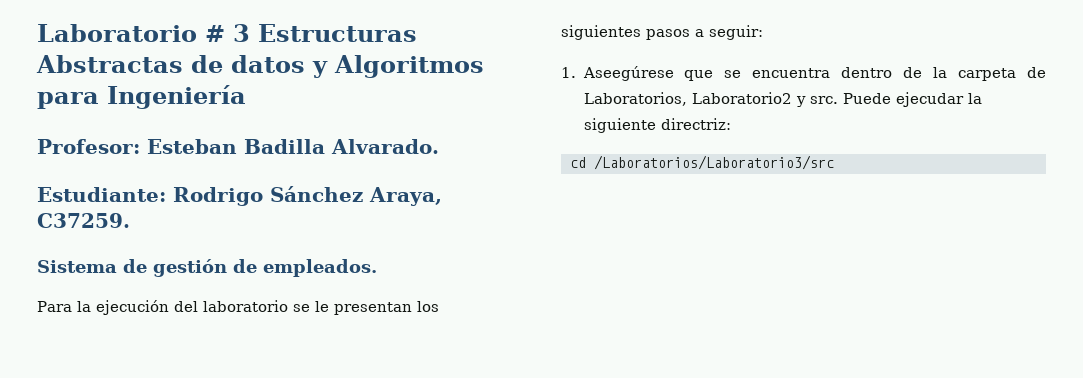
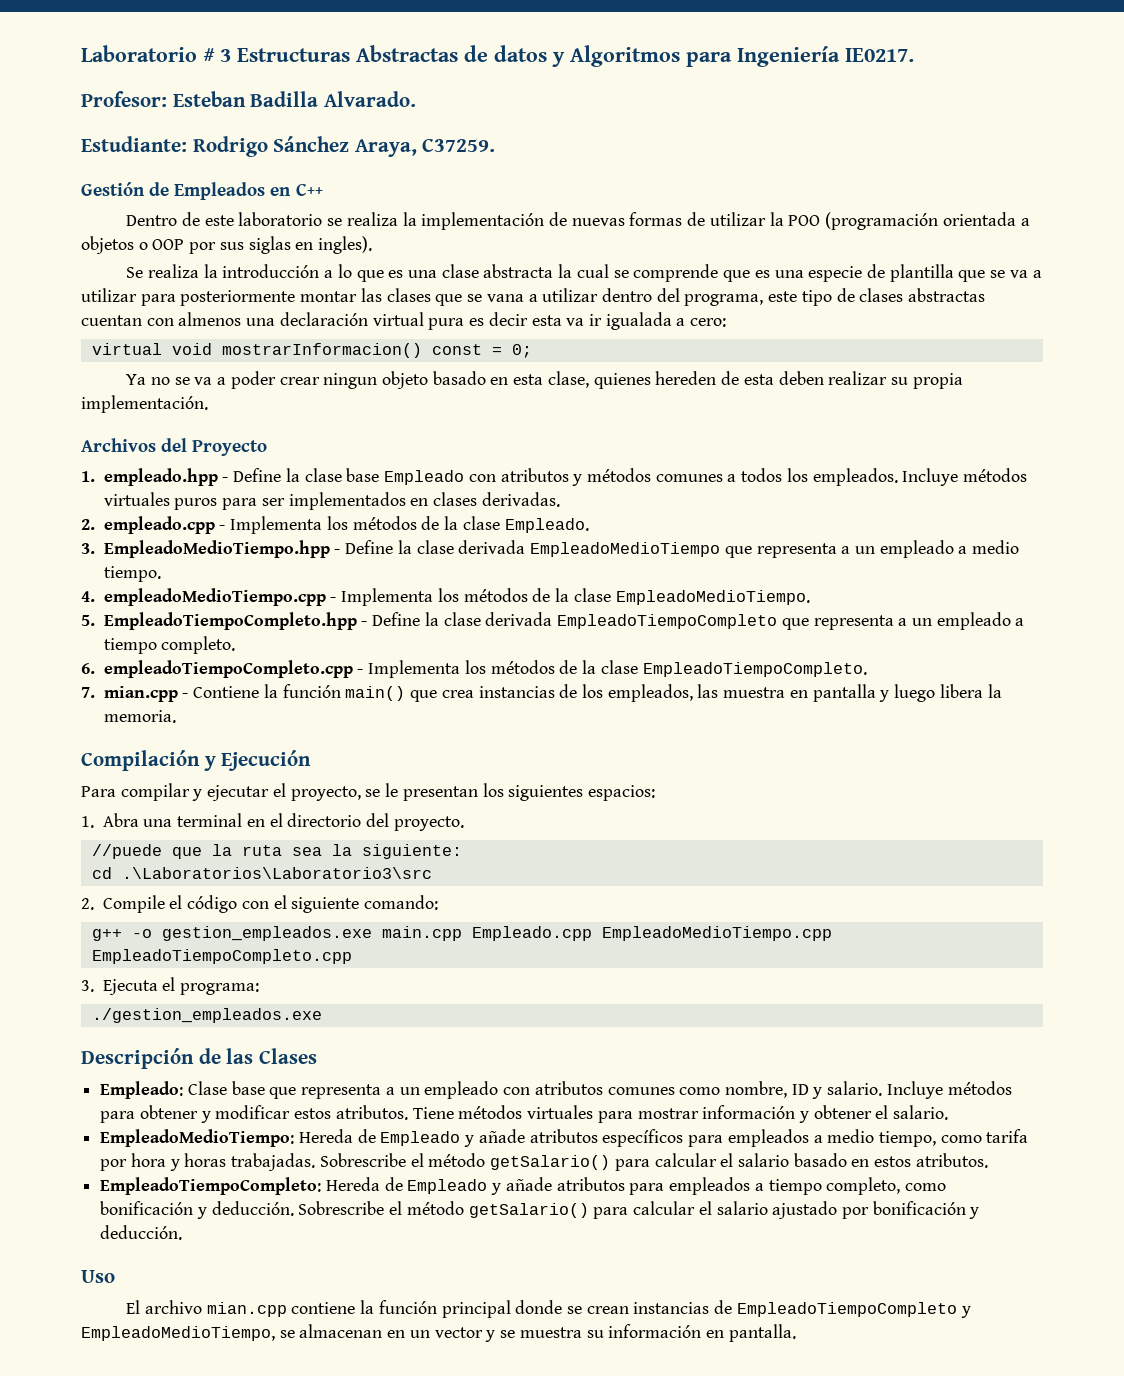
(246, 97) none -> [845,48,914,62] IE0217.
[37,259,377,277] [37,300,288,315] Sistema de gestión de empleados. // Para la ejecución del laboratorio -> [81,182,323,200] [126,212,1030,230] [81,236,373,254] [126,264,1042,282] [81,288,986,306] [81,312,727,330] [91,343,532,358] [126,371,963,389] [81,395,208,413] [81,438,268,456] [81,468,1028,486] [103,492,560,510] [81,516,589,534] [81,540,1020,558] [103,566,161,582] [81,588,810,606] [81,612,1025,630] [103,636,236,654] [81,660,867,678] [81,684,1002,702] [103,710,176,723] [81,750,312,771] [81,783,361,801] Gestión de Empleados en C++ // Dentro de este laboratorio se realiza la implementación de nuevas formas de utilizar la POO (programación orientada a objetos o OOP por sus siglas en ingles). // Se realiza la introducción a lo que es una clase abstracta la cual se comprende que es una especie de plantilla que se va a utilizar para posteriormente montar las clases que se vana a utilizar dentro del programa, este tipo de clases abstractas cuentan con almenos una declaración virtual pura es decir esta va ir igualada a cero: // virtual void mostrarInformacion() const = 0; // Ya no se va a poder crear ningun objeto basado en esta clase, quienes hereden de esta deben realizar su propia implementación. // Archivos del Proyecto // 1. empleado.hpp - Define la clase base Empleado con atributos y métodos comunes a todos los empleados. Incluye métodos virtuales puros para ser implementados en clases derivadas. // 2. empleado.cpp - Implementa los métodos de la clase Empleado. // 3. EmpleadoMedioTiempo.hpp - Define la clase derivada EmpleadoMedioTiempo que representa a un empleado a medio tiempo. // 4. empleadoMedioTiempo.cpp - Implementa los métodos de la clase EmpleadoMedioTiempo. // 5. EmpleadoTiempoCompleto.hpp - Define la clase derivada EmpleadoTiempoCompleto que representa a un empleado a tiempo completo. // 6. empleadoTiempoCompleto.cpp - Implementa los métodos de la clase EmpleadoTiempoCompleto. // 7. mian.cpp - Contiene la función main() que crea instancias de los empleados, las muestra en pantalla y luego libera la memoria. // Compilación y Ejecución // Para compilar y ejecutar el proyecto,
[646,25,763,40] [561,66,1046,81] [583,92,982,107] [583,118,731,133] [570,155,834,170] pasos a seguir: // 1. Aseegúrese que se encuentra dentro de la carpeta de Laboratorios, Laboratorio2 y src. Puede ejecudar la siguiente directriz: // cd /Laboratorios/Laboratorio3/src -> [587,785,655,801] [81,813,464,831] [91,844,462,859] [91,867,432,879] [81,895,439,913] [91,926,832,941] [91,949,352,964] [81,977,260,995] [91,1008,322,1023] [81,1048,317,1069] [100,1081,1012,1099] [100,1105,949,1123] [100,1129,1029,1147] [100,1153,988,1171] [100,1177,946,1195] [100,1201,980,1219] [100,1225,183,1240] [81,1270,115,1283] [126,1300,971,1318] [81,1324,796,1342] espacios: // 1. Abra una terminal en el directorio del proyecto. // //puede que la ruta sea la siguiente: // cd .\Laboratorios\Laboratorio3\src // 2. Compile el código con el siguiente comando: // g++ -o gestion_empleados.exe main.cpp Empleado.cpp EmpleadoMedioTiempo.cpp EmpleadoTiempoCompleto.cpp // 3. Ejecuta el programa: // ./gestion_empleados.exe // Descripción de las Clases // Empleado: Clase base que representa a un empleado con atributos comunes como nombre, ID y salario. Incluye métodos para obtener y modificar estos atributos. Tiene métodos virtuales para mostrar información y obtener el salario. // EmpleadoMedioTiempo: Hereda de Empleado y añade atributos específicos para empleados a medio tiempo, como tarifa por hora y horas trabajadas. Sobrescribe el método getSalario() para calcular el salario basado en estos atributos. // EmpleadoTiempoCompleto: Hereda de Empleado y añade atributos para empleados a tiempo completo, como bonificación y deducción. Sobrescribe el método getSalario() para calcular el salario ajustado por bonificación y deducción. // Uso // El archivo mian.cpp contiene la función principal donde se crean instancias de EmpleadoTiempoCompleto y EmpleadoMedioTiempo, se almacenan en un vector y se muestra su información en pantalla.

